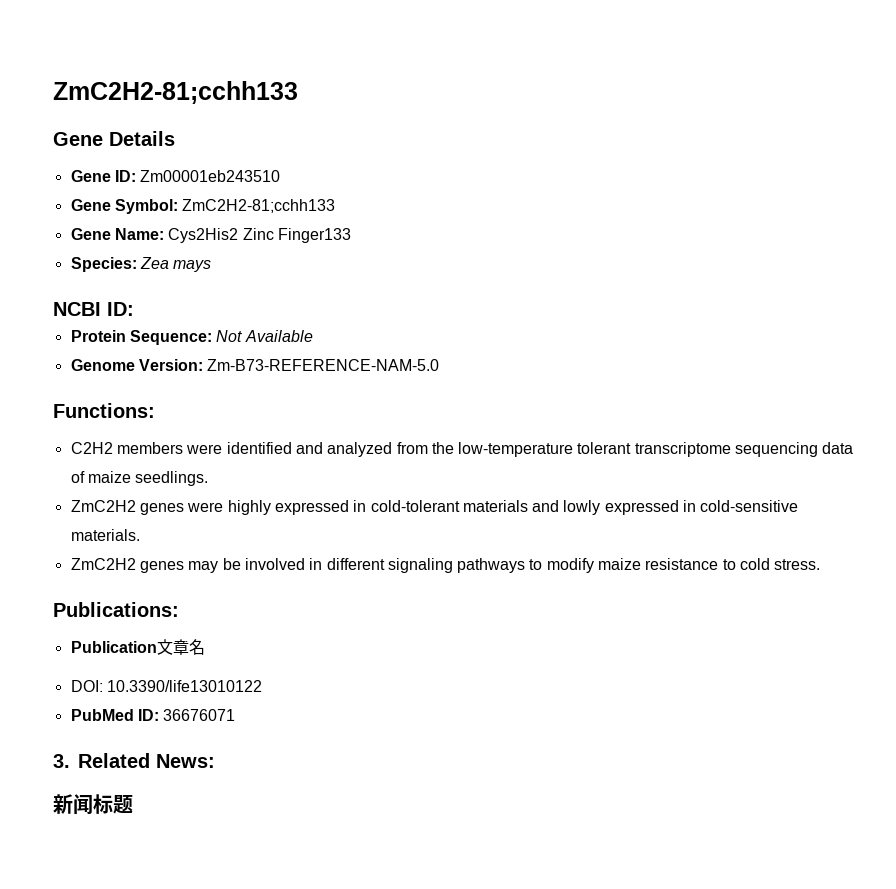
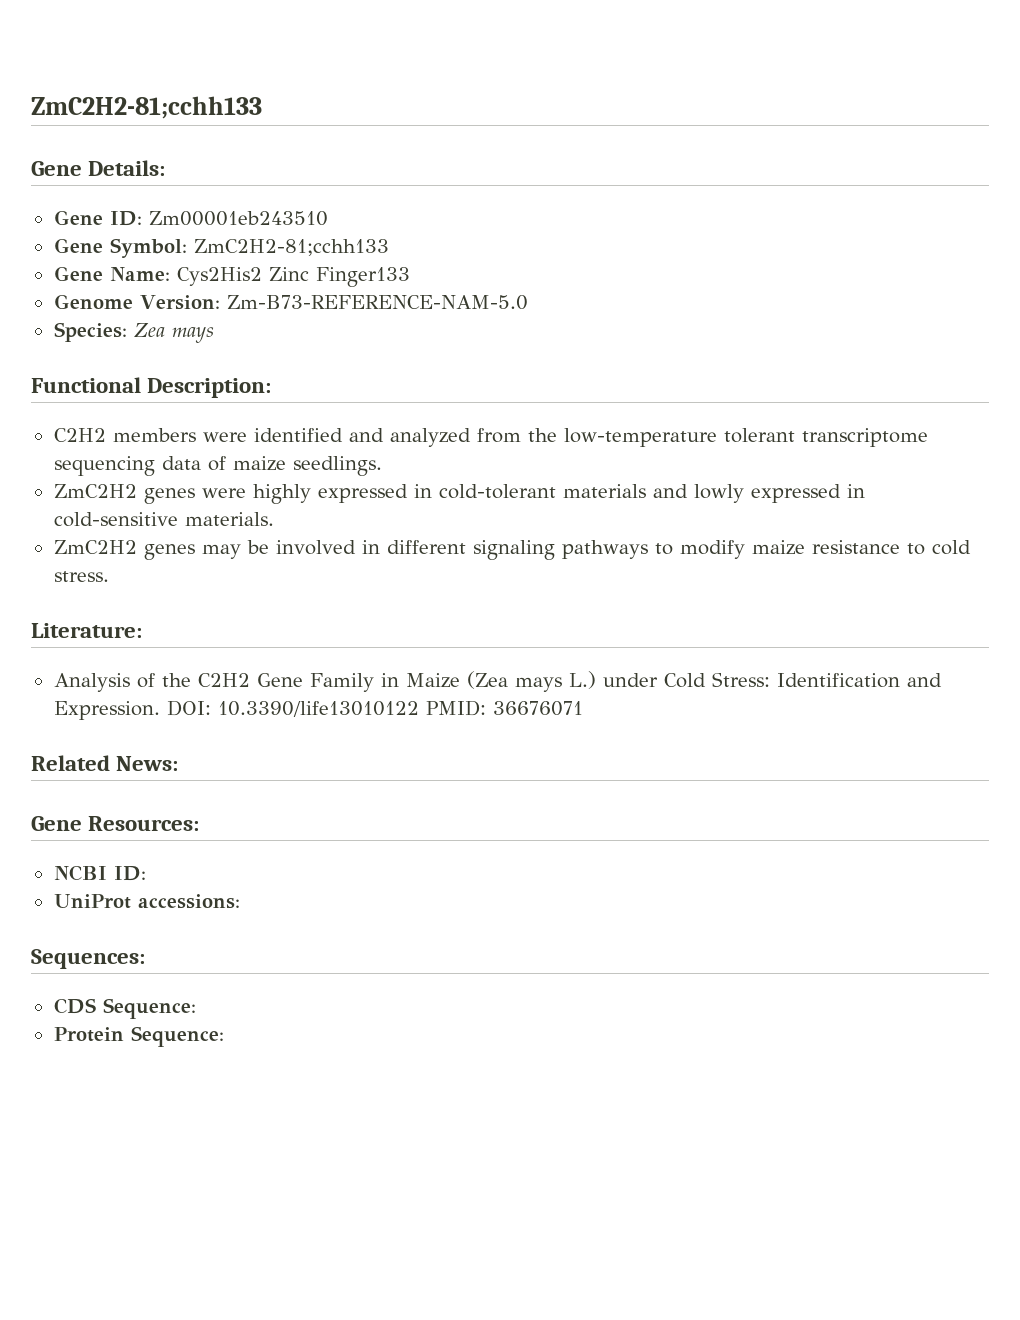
[53,81,298,104] [53,131,175,146] ZmC2H2-81;cchh133 // Gene Details -> [31,96,262,119] [31,160,166,176] ZmC2H2-81;cchh133 // Gene Details:
(351, 235) none -> [53,294,528,310] // Genome Version: Zm-B73-REFERENCE-NAM-5.0
[53,302,134,316] [70,330,313,345] [70,359,440,371] [53,403,155,418] NCBI ID: // Protein Sequence: Not Available // Genome Version: Zm-B73-REFERENCE-NAM-5.0 // Functions: -> [31,377,272,398] Functional Description:
[53,602,179,617] [70,639,205,655] Publications: // Publication文章名 // -> [31,623,142,638] [53,671,942,692] [53,701,160,720] Literature: // Analysis of the C2H2 Gene Family in Maize (Zea mays L.) under Cold Stress: Identification and Expression.
[70,709,159,721] // PubMed ID: -> [425,700,486,716] PMID:
[53,754,70,768] 3. -> (583, 708) none
[53,794,133,815] 新闻标题 -> [31,816,200,831] [53,865,146,881] [53,894,240,909] [31,949,145,969] [53,998,196,1019] [53,1026,224,1047] Gene Resources: // NCBI ID: // UniProt accessions: // Sequences: // CDS Sequence: // Protein Sequence:

